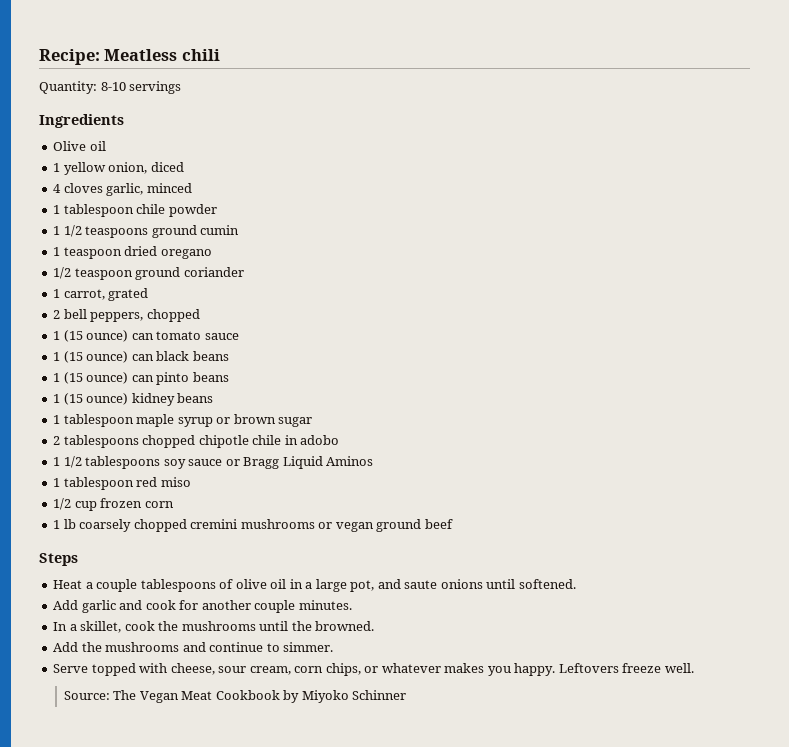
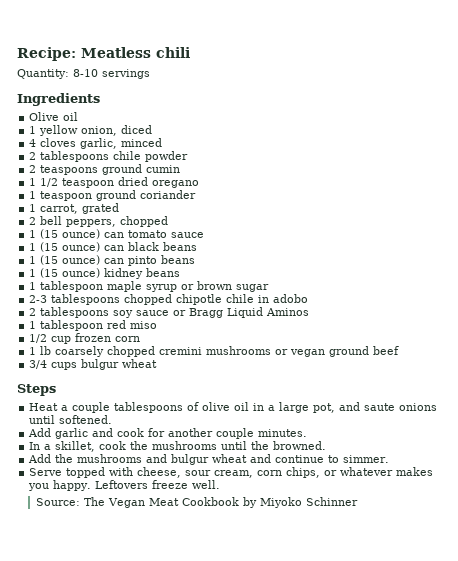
[53,204,134,217] 1 tablespoon -> [29,151,110,162] 2 tablespoons
[53,225,82,237] 1 1/2 -> [29,165,37,173] 2
(61, 251) none -> [40,178,59,187] 1/2
[53,267,72,279] 1/2 -> [29,191,37,199] 1
[53,436,61,445] 2 -> [29,295,48,303] 2-3
[53,456,82,468] 1 1/2 -> [29,308,37,316] 2
(453, 524) none -> [29,359,158,370] // 3/4 cups bulgur wheat
(206, 647) none -> [171,454,272,465] bulgur wheat and

